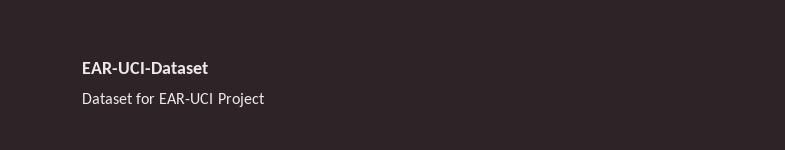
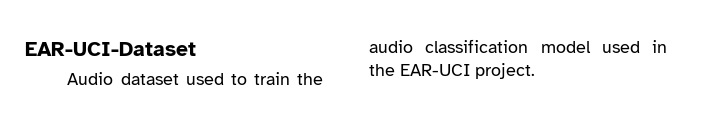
[82,93,265,107] Dataset for EAR-UCI Project -> [67,72,323,85] [369,39,667,53] [369,63,535,79] Audio dataset used to train the audio classification model used in the EAR-UCI project.

